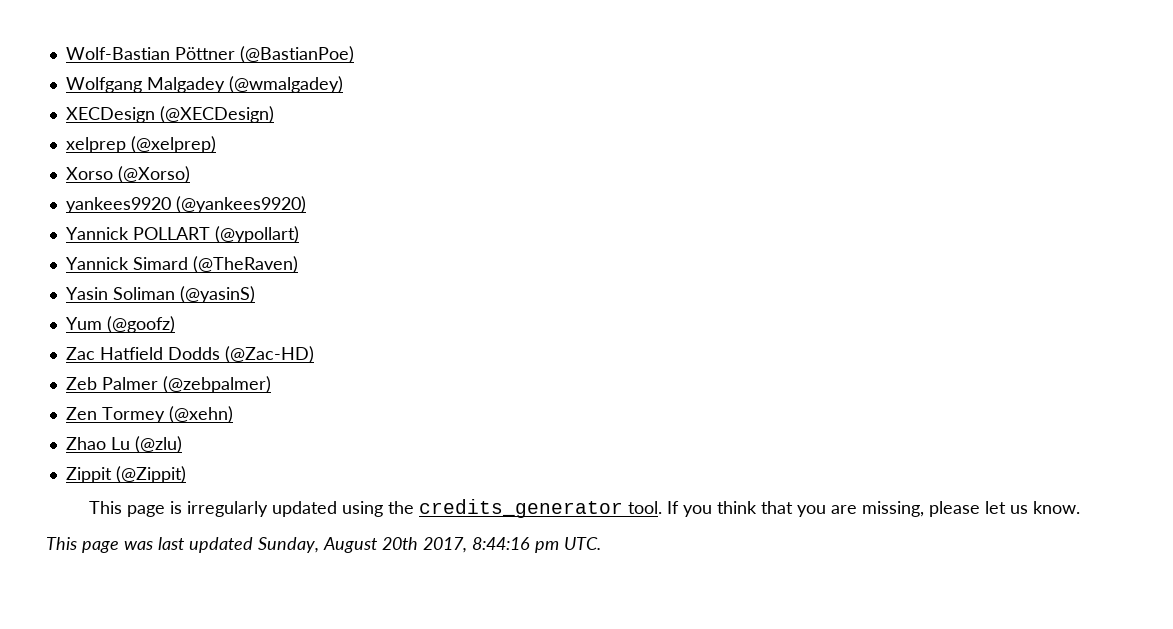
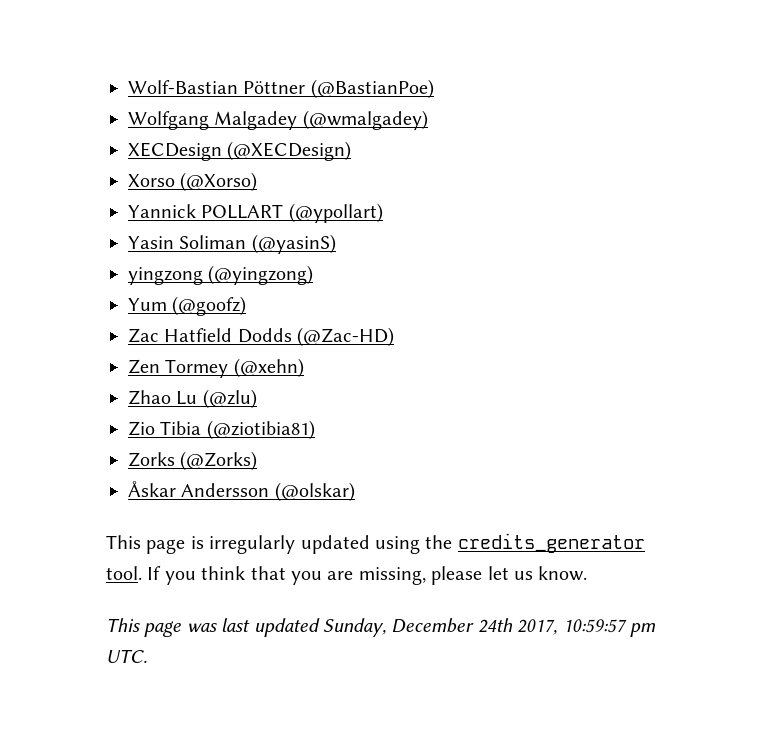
[65,136,216,153] // xelprep (@xelprep) -> (352, 151) none
[65,196,306,213] // yankees9920 (@yankees9920) -> (258, 182) none
[65,256,298,273] // Yannick Simard (@TheRaven) -> (383, 213) none
(255, 294) none -> [128,265,314,285] // yingzong (@yingzong)
[65,376,271,393] // Zeb Palmer (@zebpalmer) -> (395, 337) none
[65,466,186,483] Zippit (@Zippit) -> [128,420,315,440] [128,451,258,471] [128,481,355,502] Zio Tibia (@ziotibia81) // Zorks (@Zorks) // Åskar Andersson (@olskar)
[323,537,530,553] August 20th 2017, 8:44:16 -> [391,618,627,635] December 24th 2017, 10:59:57

